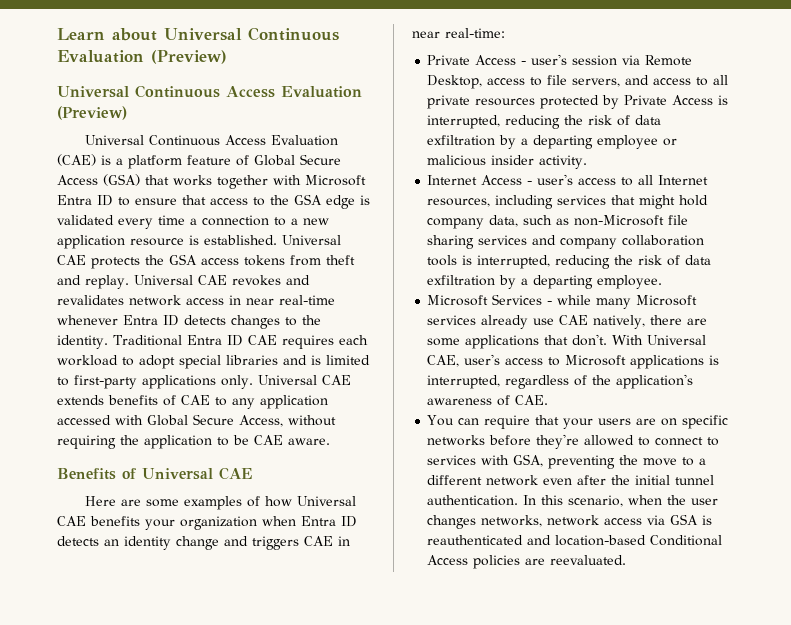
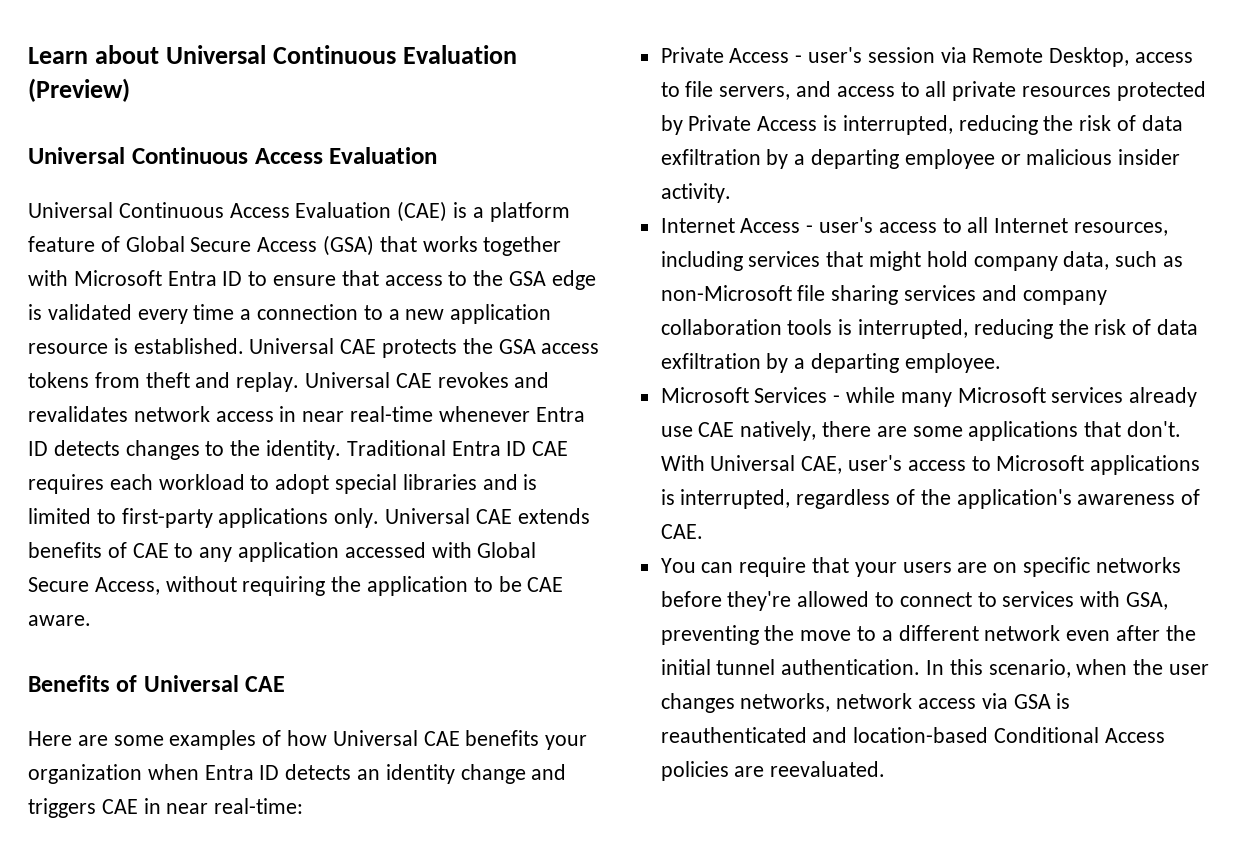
[57,106,127,120] (Preview) -> (438, 155) none

